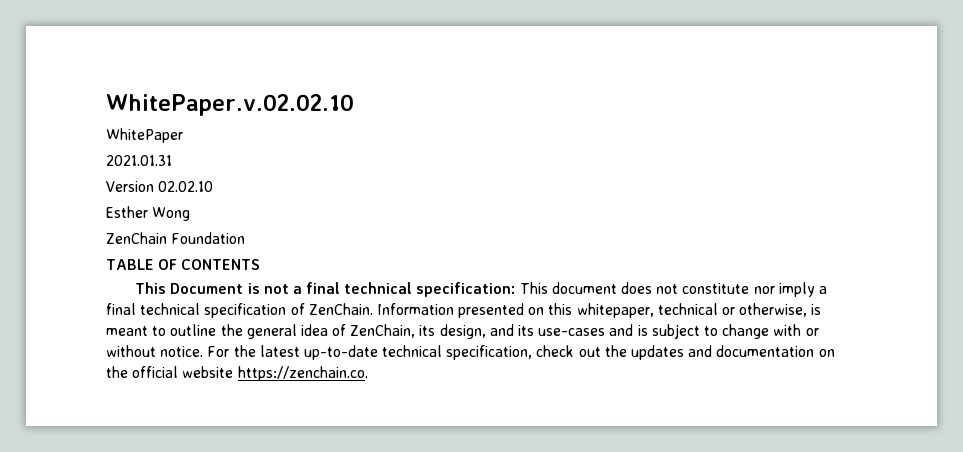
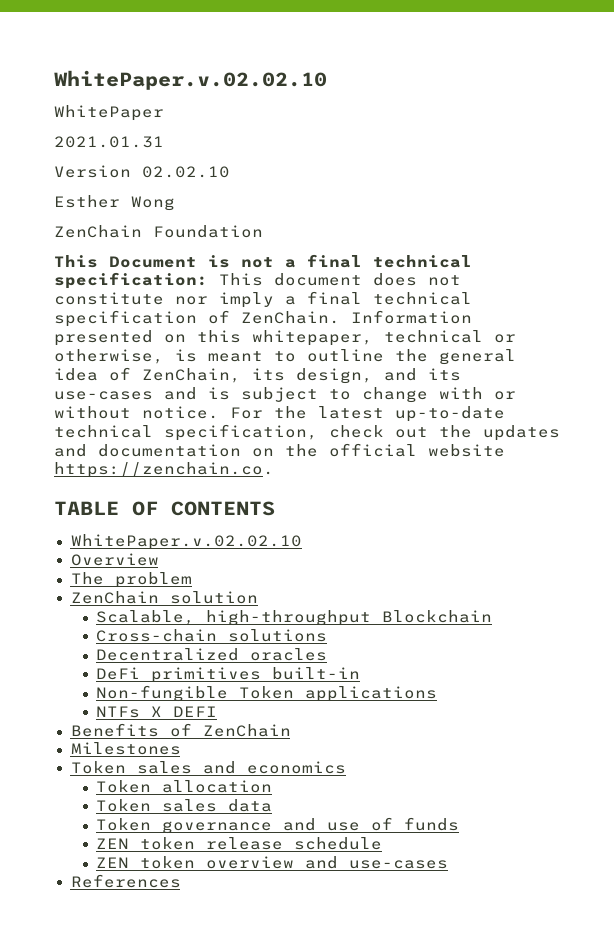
[106,259,261,270] // TABLE OF CONTENTS -> (263, 231) none
(368, 373) none -> [54,501,275,516] [70,534,302,550] [70,553,159,566] [70,572,192,588] [70,591,258,604] [96,610,493,626] [96,629,328,642] [96,648,328,661] [96,667,361,683] [96,685,438,702] [96,706,218,718] [70,723,291,737] [70,742,181,755] [70,761,346,774] [96,780,273,793] [96,799,273,812] [96,817,460,834] [96,837,383,850] [96,856,449,869] [70,874,181,888] // TABLE OF CONTENTS // WhitePaper.v.02.02.10 // Overview // The problem // ZenChain solution // Scalable, high-throughput Blockchain // Cross-chain solutions // Decentralized oracles // DeFi primitives built-in // Non-fungible Token applications // NTFs X DEFI // Benefits of ZenChain // Milestones // Token sales and economics // Token allocation // Token sales data // Token governance and use of funds // ZEN token release schedule // ZEN token overview and use-cases // References

